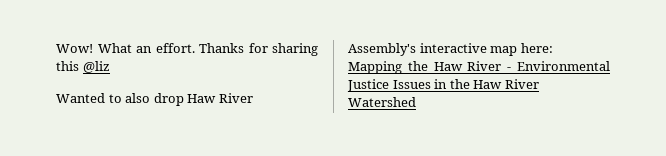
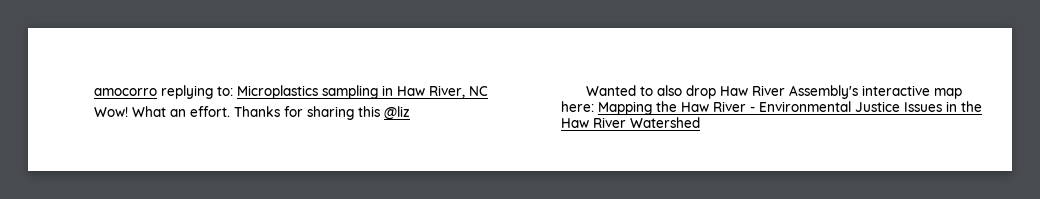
(56, 48) none -> [94,85,488,99] amocorro replying to: Microplastics sampling in Haw River, NC //

